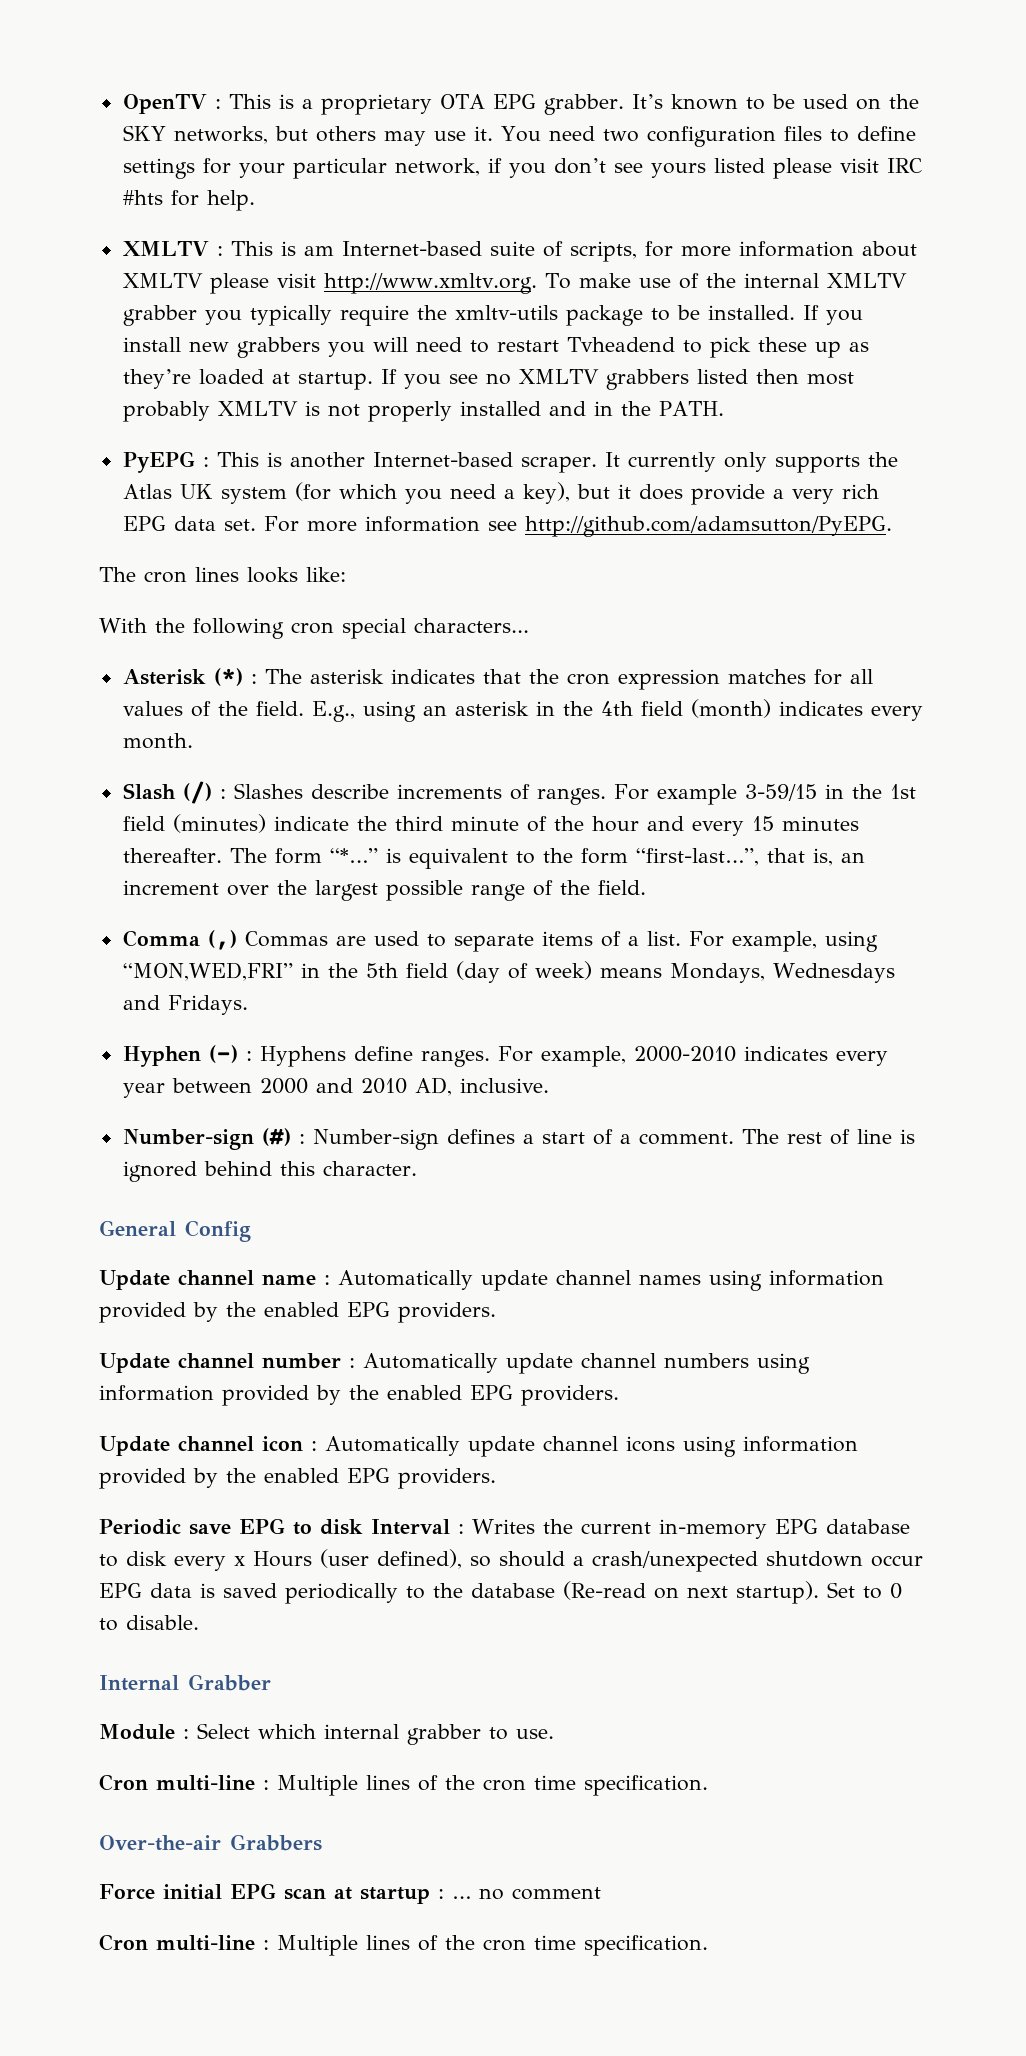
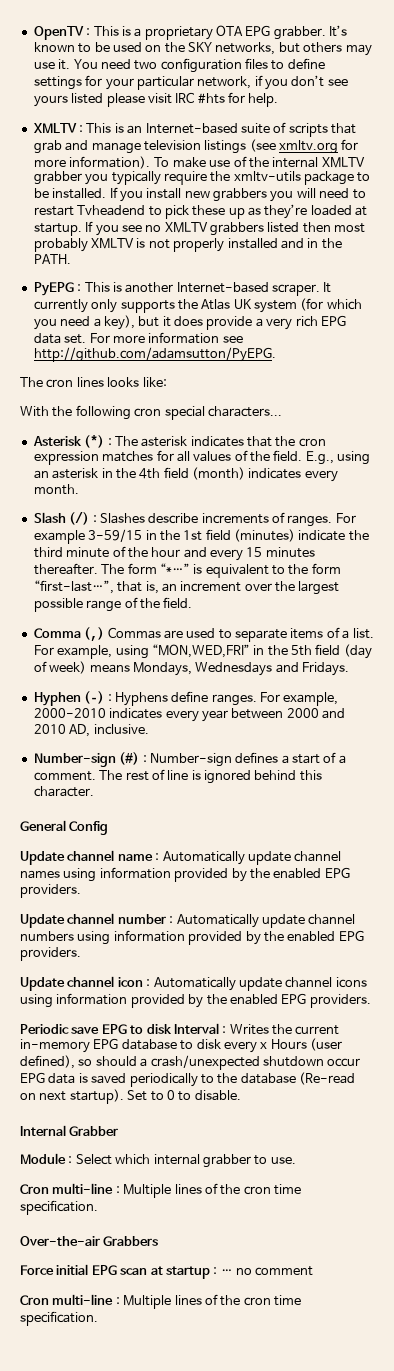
[303,246,334,256] am -> [127,125,143,134] an
[569,241,917,262] [122,273,537,294] scripts, for more information about XMLTV please visit http://www.xmltv.org. -> [288,123,357,137] [33,139,359,154] [33,156,151,169] scripts that grab and manage television listings (see xmltv.org for more information).

